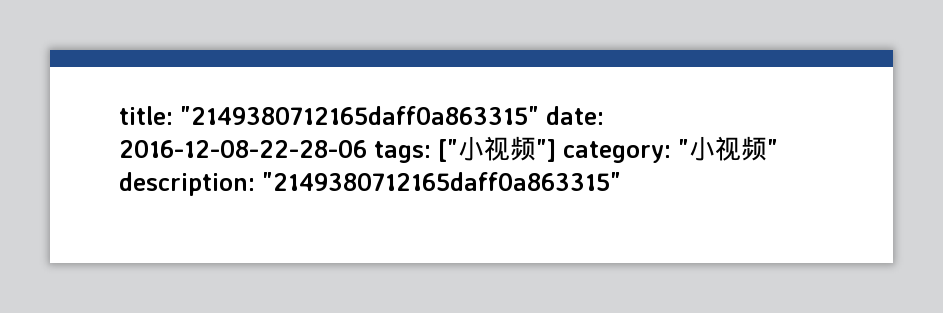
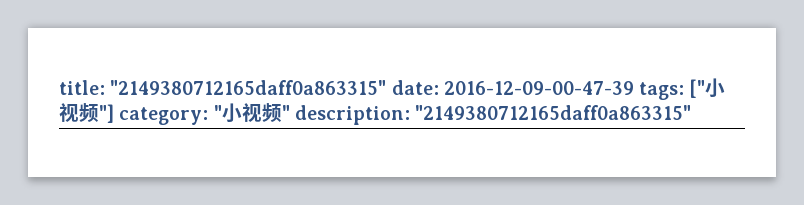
[119,140,367,158] 2016-12-08-22-28-06 -> [443,81,634,95] 2016-12-09-00-47-39

